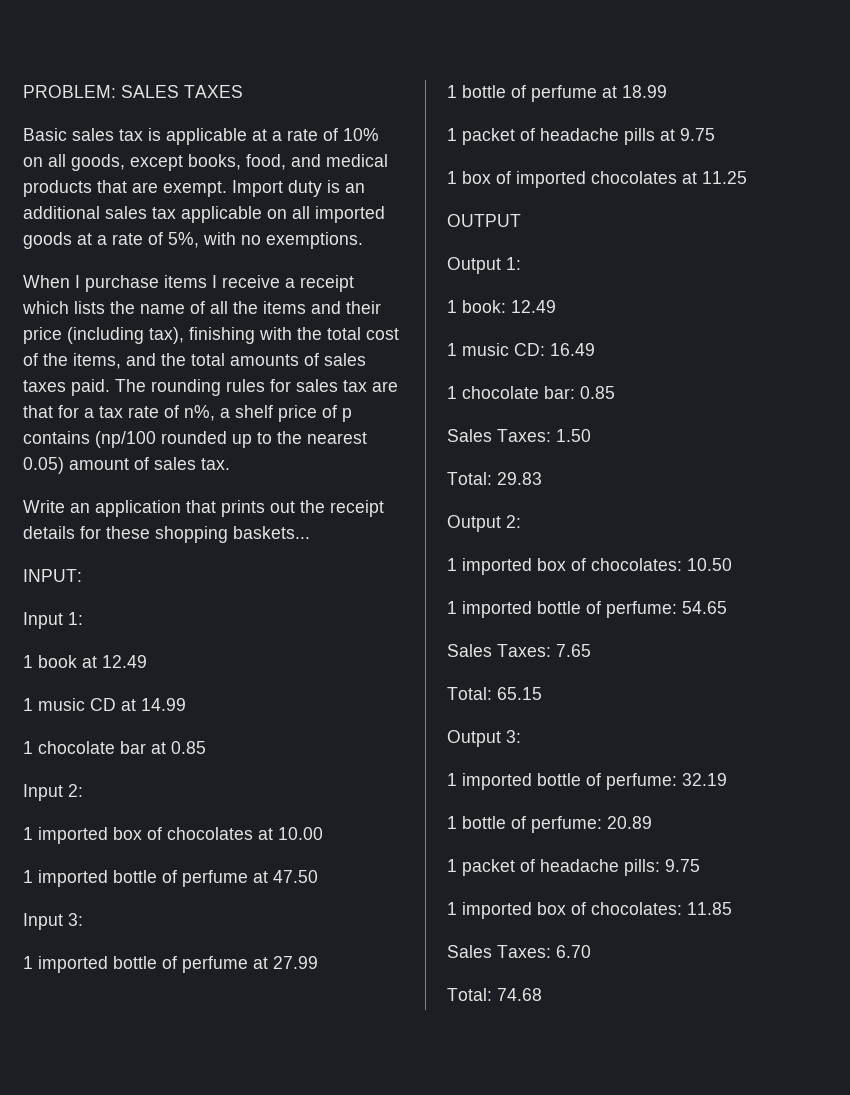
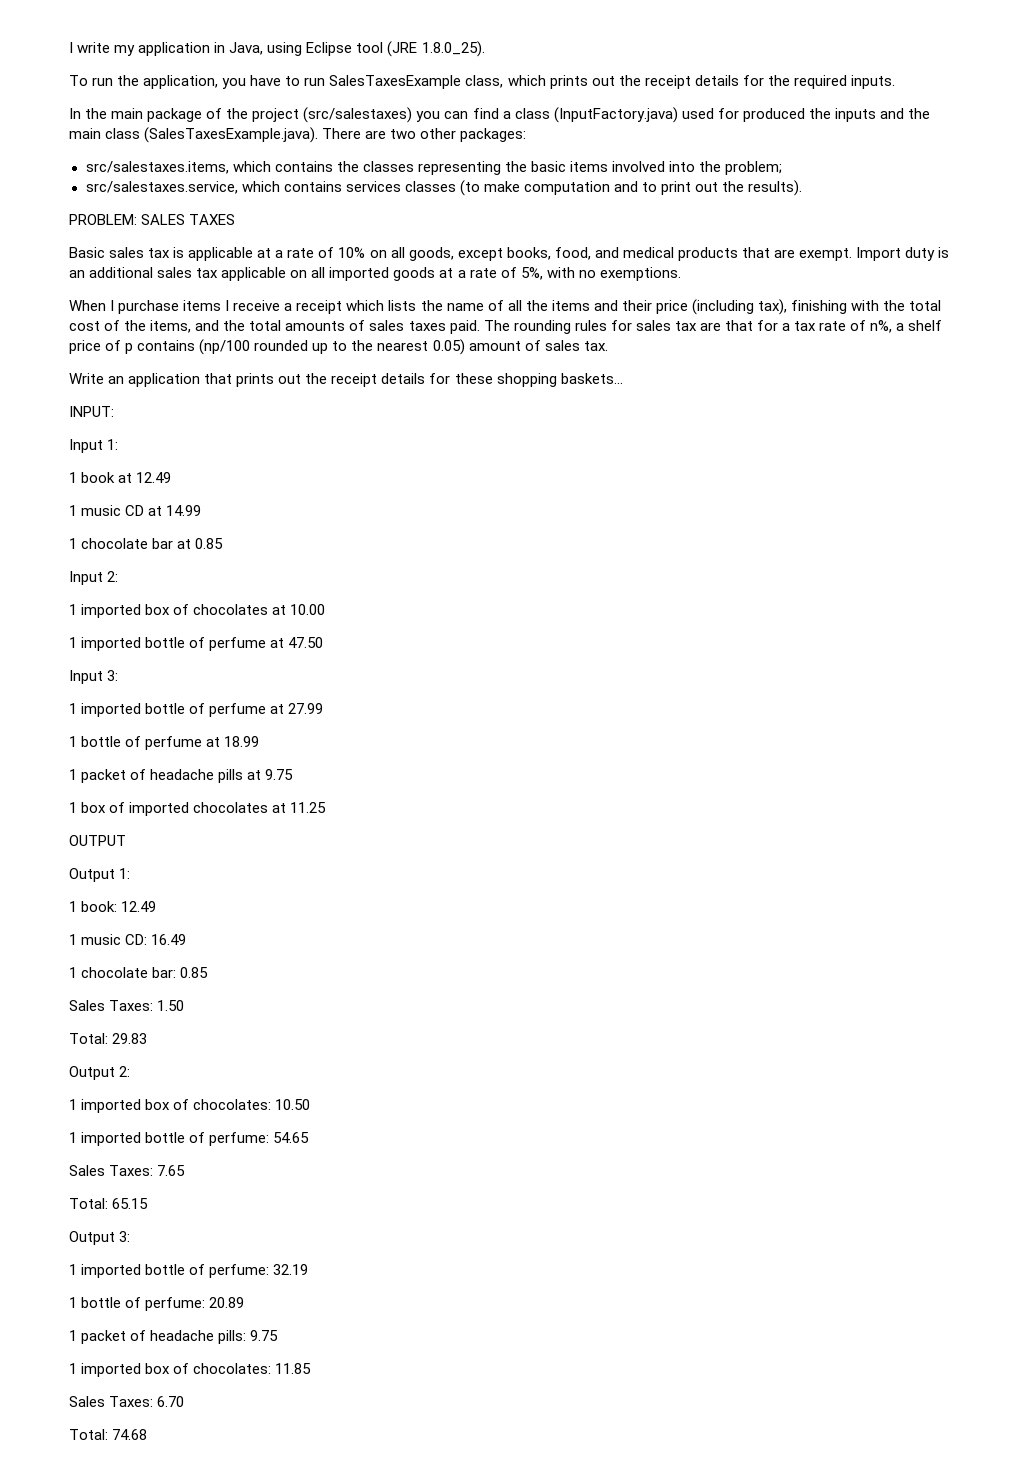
(23, 91) none -> [69,41,485,57] [69,75,895,89] [69,107,930,123] [69,127,527,143] [85,161,783,175] [85,180,803,196] I write my application in Java, using Eclipse tool (JRE 1.8.0_25). // To run the application, you have to run SalesTaxesExample class, which prints out the receipt details for the required inputs. // In the main package of the project (src/salestaxes) you can find a class (InputFactory.java) used for produced the inputs and the main class (SalesTaxesExample.java). There are two other packages: // src/salestaxes.items, which contains the classes representing the basic items involved into the problem; // src/salestaxes.service, which contains services classes (to make computation and to print out the results). //

